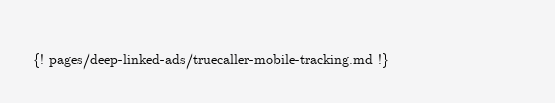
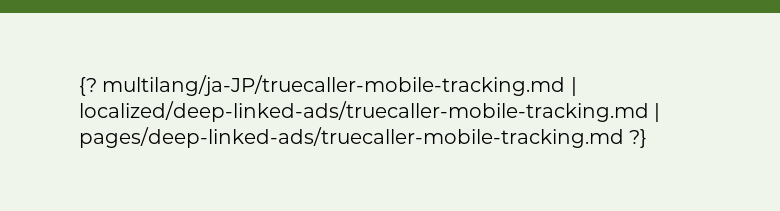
[33,53,389,70] {! pages/deep-linked-ads/truecaller-mobile-tracking.md !} -> [79,75,577,96] [79,101,661,122] [79,127,648,148] {? multilang/ja-JP/truecaller-mobile-tracking.md | localized/deep-linked-ads/truecaller-mobile-tracking.md | pages/deep-linked-ads/truecaller-mobile-tracking.md ?}

